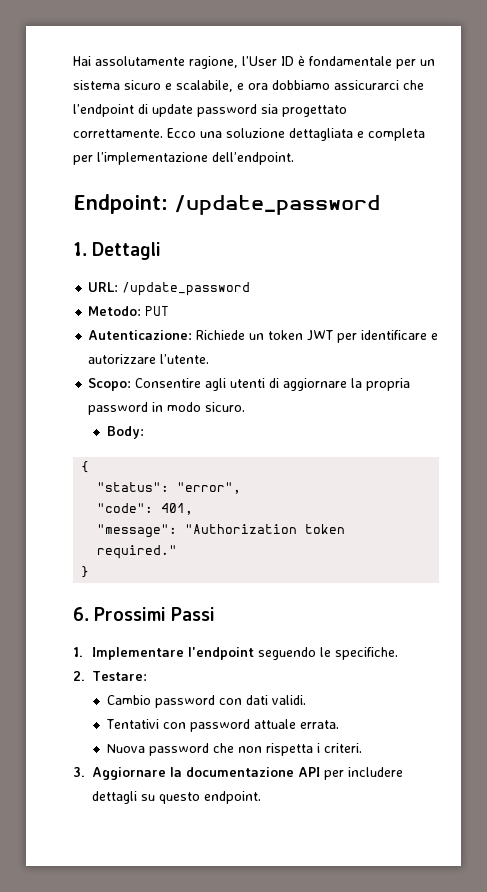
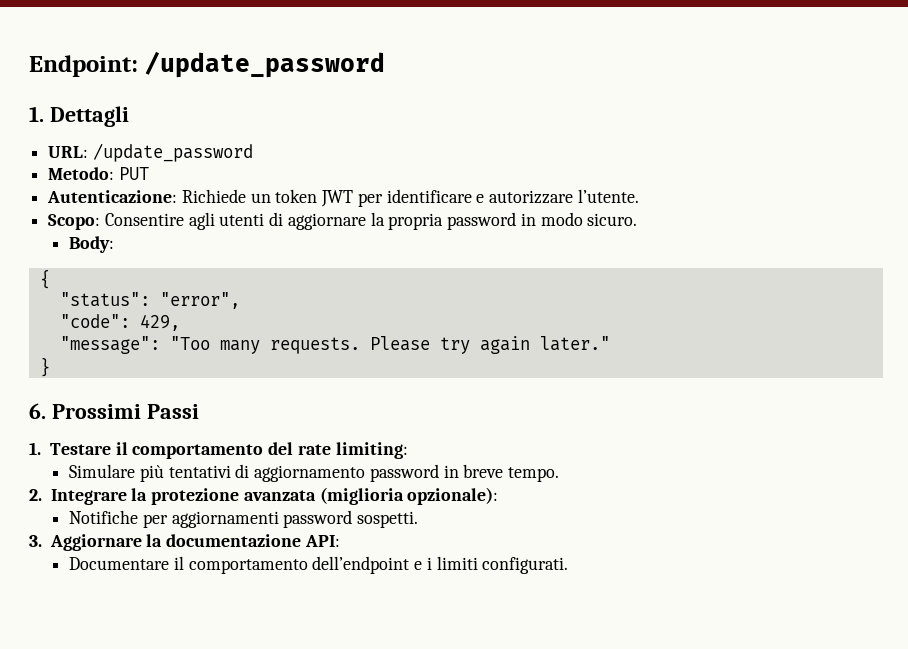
[73,55,435,69] [73,80,424,92] [73,104,347,117] [73,128,425,141] [73,152,294,165] Hai assolutamente ragione, l’User ID è fondamentale per un sistema sicuro e scalabile, e ora dobbiamo assicurarci che l’endpoint di update password sia progettato correttamente. Ecco una soluzione dettagliata e completa per l’implementazione dell’endpoint. // -> (29, 66) none
[161,503,194,515] 401, -> [139,314,180,331] 429,
[185,524,346,534] [97,545,178,559] "Authorization token required." -> [169,336,610,354] "Too many requests. Please try again later."
[91,647,398,660] [73,671,147,681] [106,695,306,708] [105,719,339,732] [106,743,362,756] [73,767,403,780] [92,791,261,804] Implementare l'endpoint seguendo le specifiche. // 2. Testare: // Cambio password con dati validi. // Tentativi con password attuale errata. // Nuova password che non rispetta i criteri. // 3. Aggiornare la documentazione API per includere dettagli su questo endpoint. -> [49,442,408,459] [69,464,559,482] [29,487,499,505] [69,510,419,528] [29,534,340,551] [69,556,569,574] Testare il comportamento del rate limiting: // Simulare più tentativi di aggiornamento password in breve tempo. // 2. Integrare la protezione avanzata (miglioria opzionale): // Notifiche per aggiornamenti password sospetti. // 3. Aggiornare la documentazione API: // Documentare il comportamento dell’endpoint e i limiti configurati.

